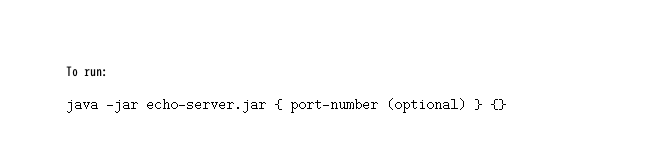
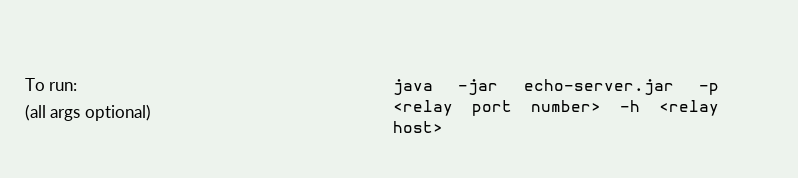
(108, 73) none -> [25,104,151,121] // (all args optional)
[274,98,506,113] { port-number (optional) } {} -> [699,83,719,95] [393,100,719,116] [393,121,443,133] -p <relay port number> -h <relay host>

